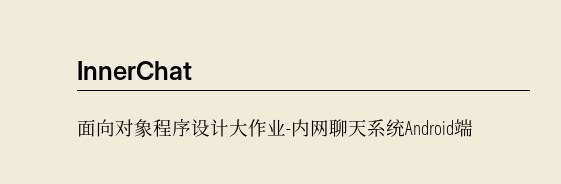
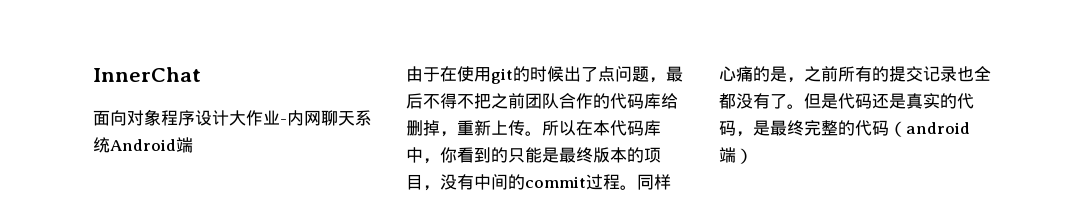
(473, 128) none -> [406,66,683,84] [406,93,678,109] [406,120,661,137] [406,147,661,164] [406,174,671,191] [719,66,991,83] [719,93,974,109] [719,120,970,137] [719,147,753,164] // 由于在使用git的时候出了点问题，最后不得不把之前团队合作的代码库给删掉，重新上传。所以在本代码库中，你看到的只能是最终版本的项目，没有中间的commit过程。同样心痛的是，之前所有的提交记录也全都没有了。但是代码还是真实的代码，是最终完整的代码（android端）

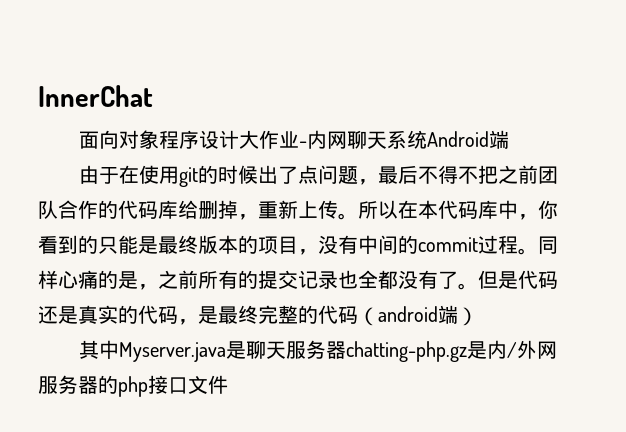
(753, 156) none -> [79,340,558,362] [38,375,228,397] // 其中Myserver.java是聊天服务器chatting-php.gz是内/外网服务器的php接口文件

